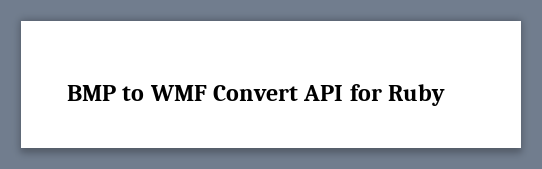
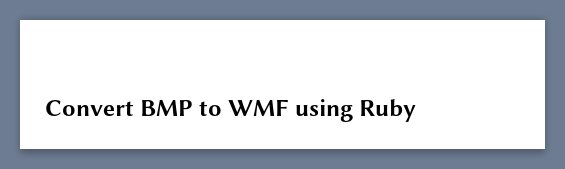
(67, 93) none -> [45,100,134,116] Convert
[213,84,382,101] Convert API for -> [294,99,353,122] using

